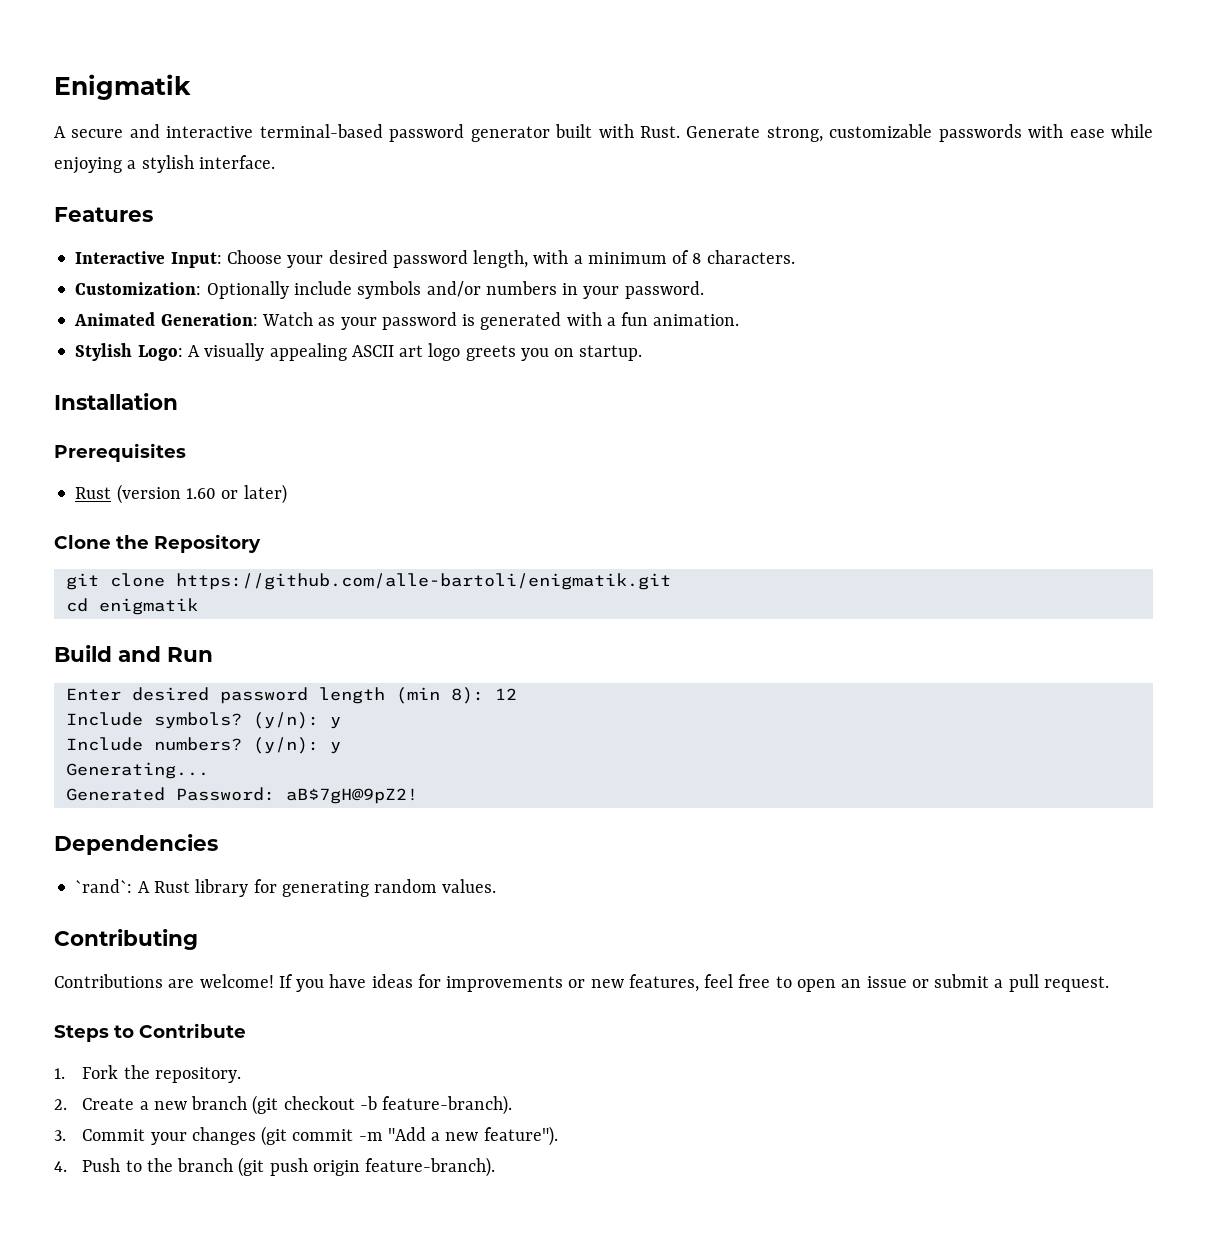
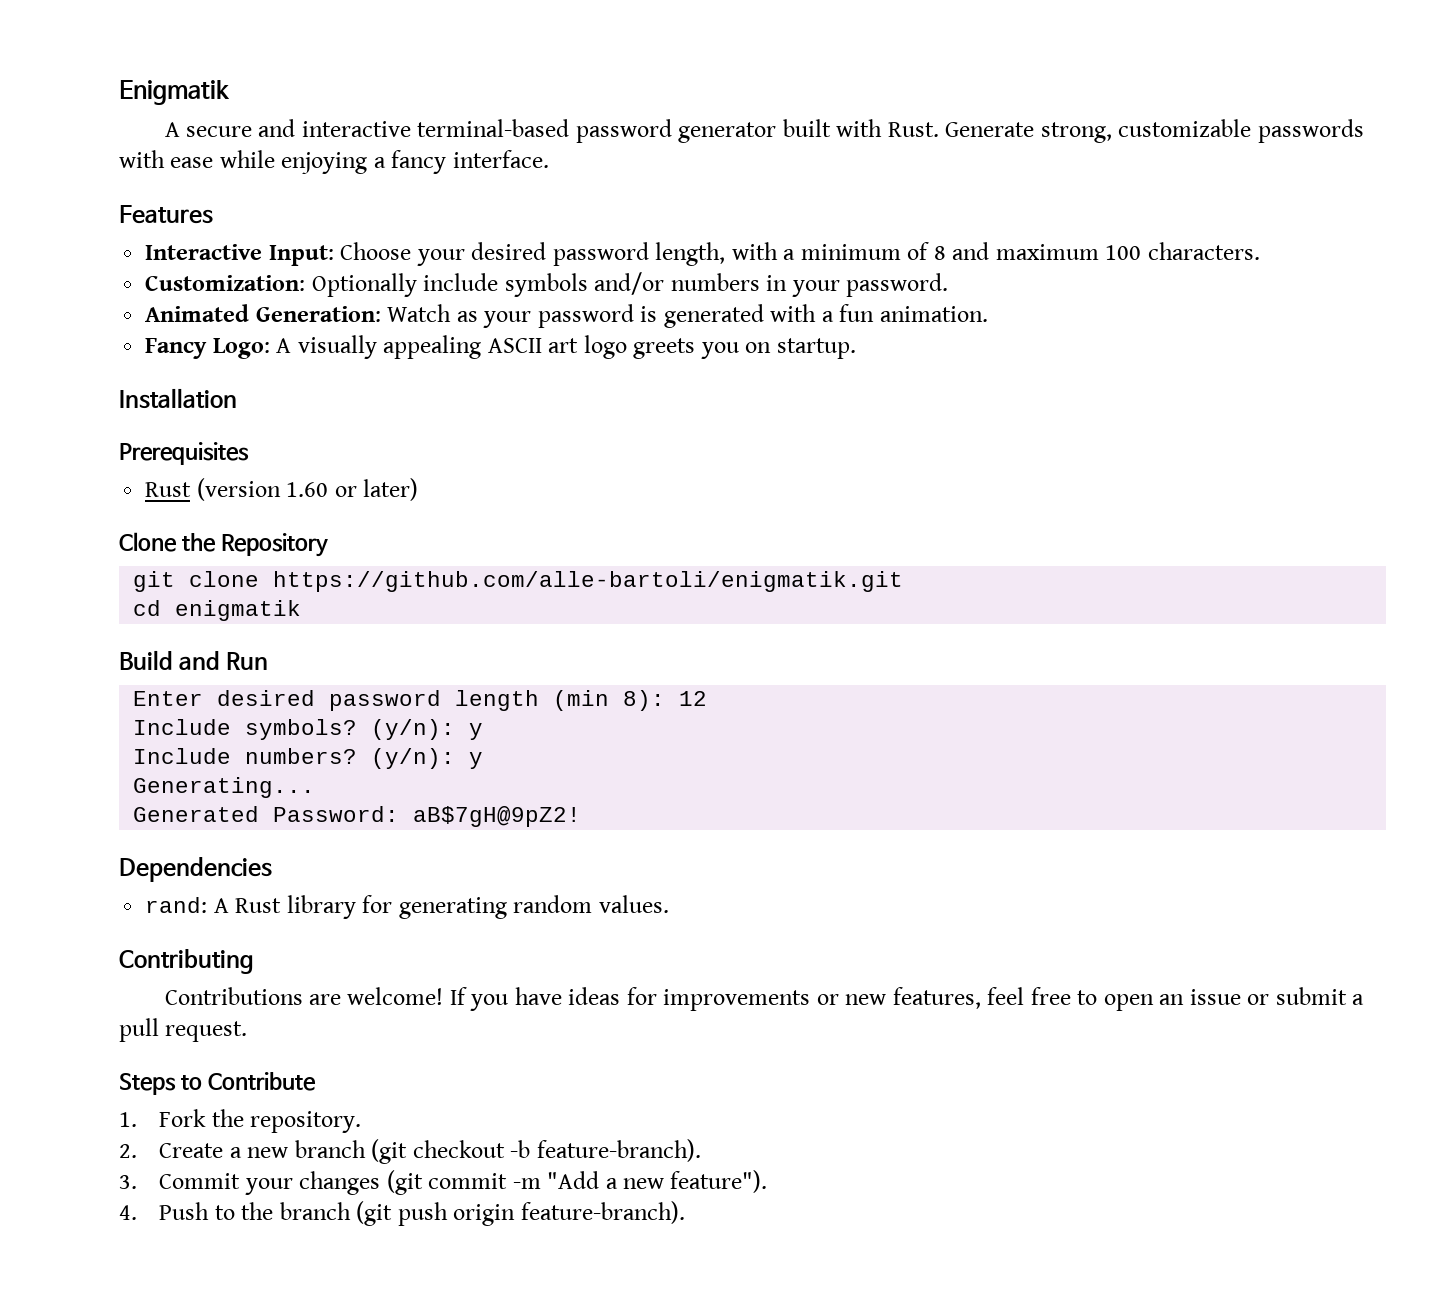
[141,155,194,173] stylish -> [391,150,447,174] fancy
(702, 258) none -> [952,242,1142,260] and maximum 100
[75,343,133,361] Stylish -> [145,338,208,359] Fancy
[75,879,133,893] `rand`: -> [145,897,208,913] rand:

